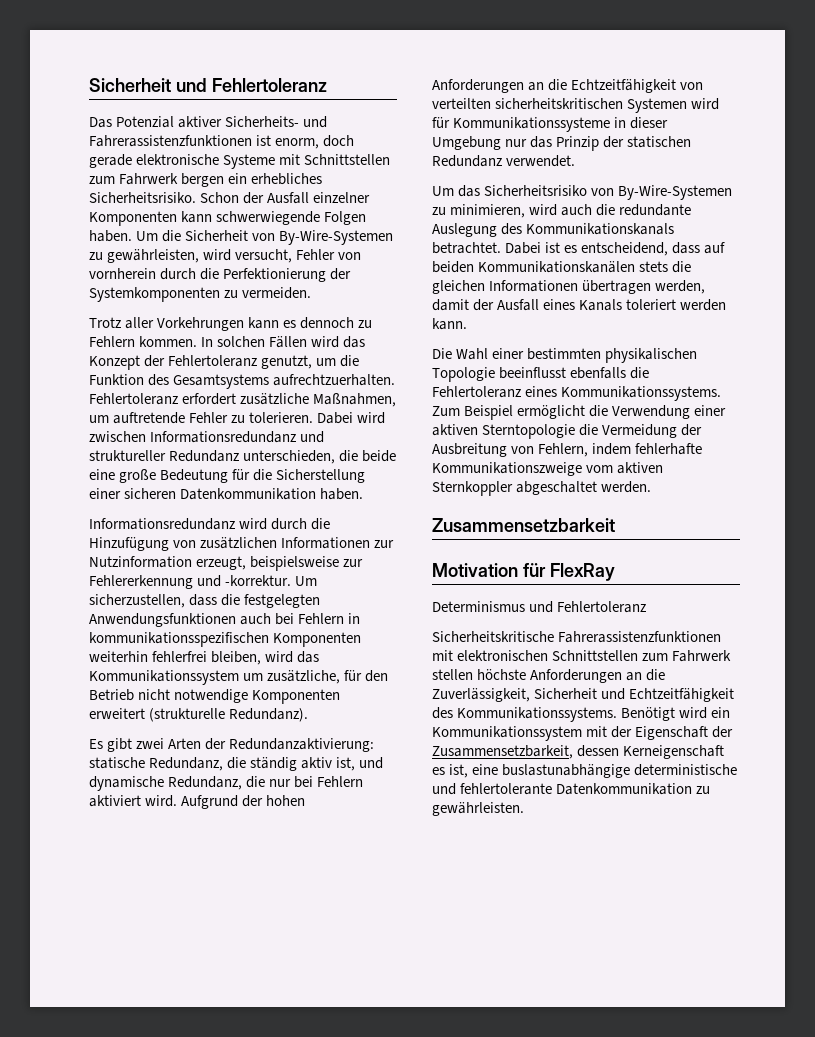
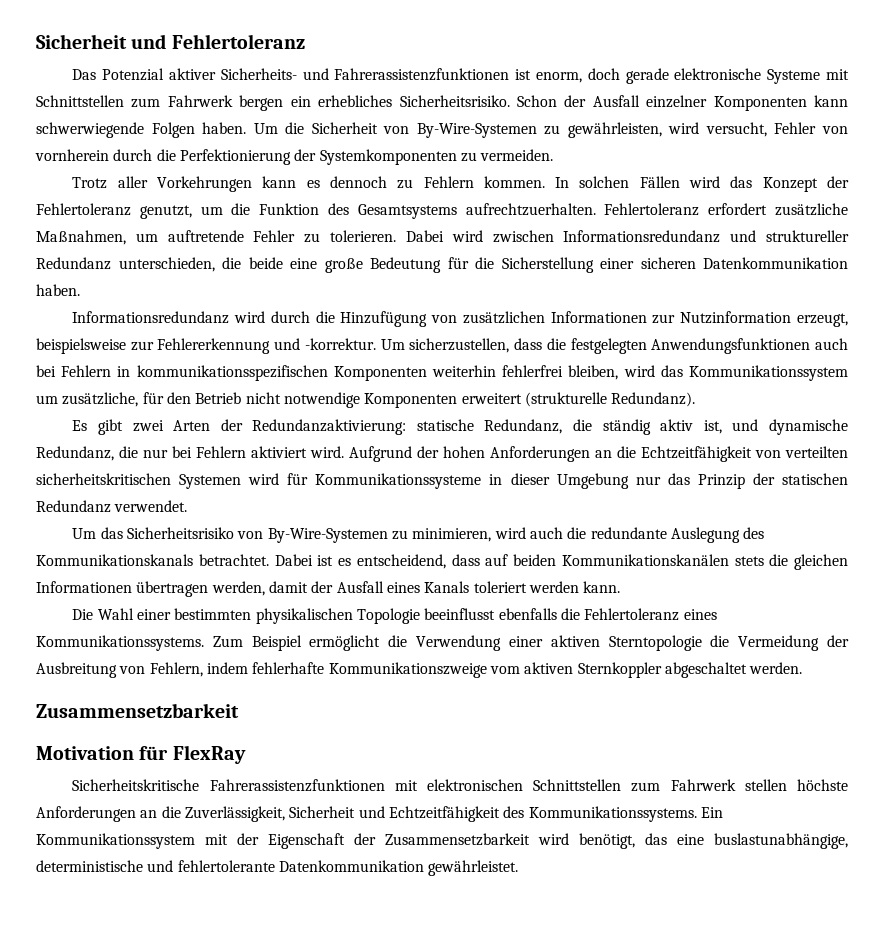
[432,601,647,613] // Determinismus und Fehlertoleranz -> (246, 754) none
[621,707,731,721] Benötigt wird ein -> [700,807,723,818] Ein
[432,745,725,759] [432,764,631,778] Zusammensetzbarkeit, dessen Kerneigenschaft es ist, eine buslastunabhängige -> [385,833,848,849] Zusammensetzbarkeit wird benötigt, das eine buslastunabhängige,
[696,786,711,794] [432,802,524,816] zu gewährleisten. -> [428,860,519,876] gewährleistet.

